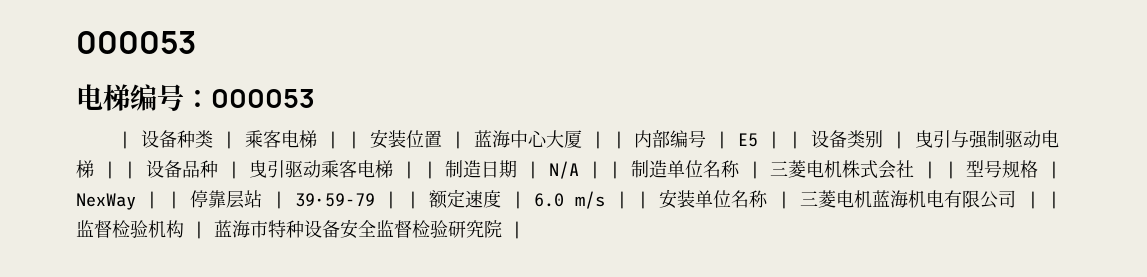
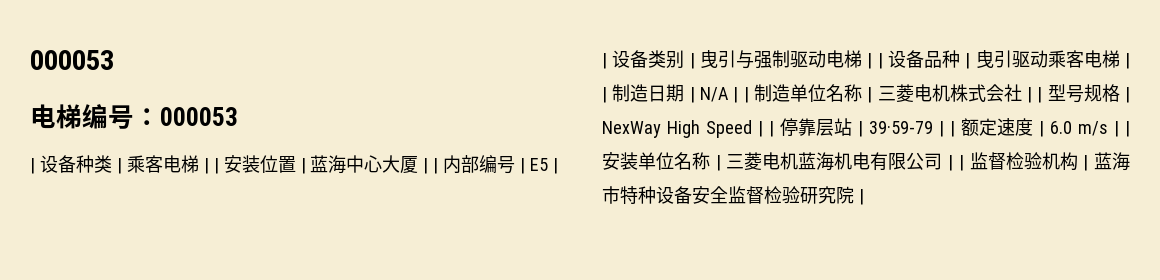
(136, 201) none -> [667,120,752,138] High Speed

